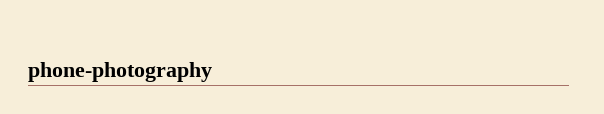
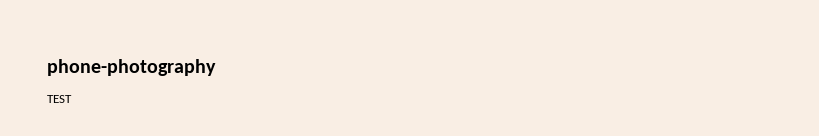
(212, 72) none -> [47,95,72,103] // TEST

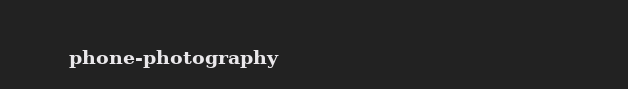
[47,95,72,103] // TEST -> (279, 59) none

